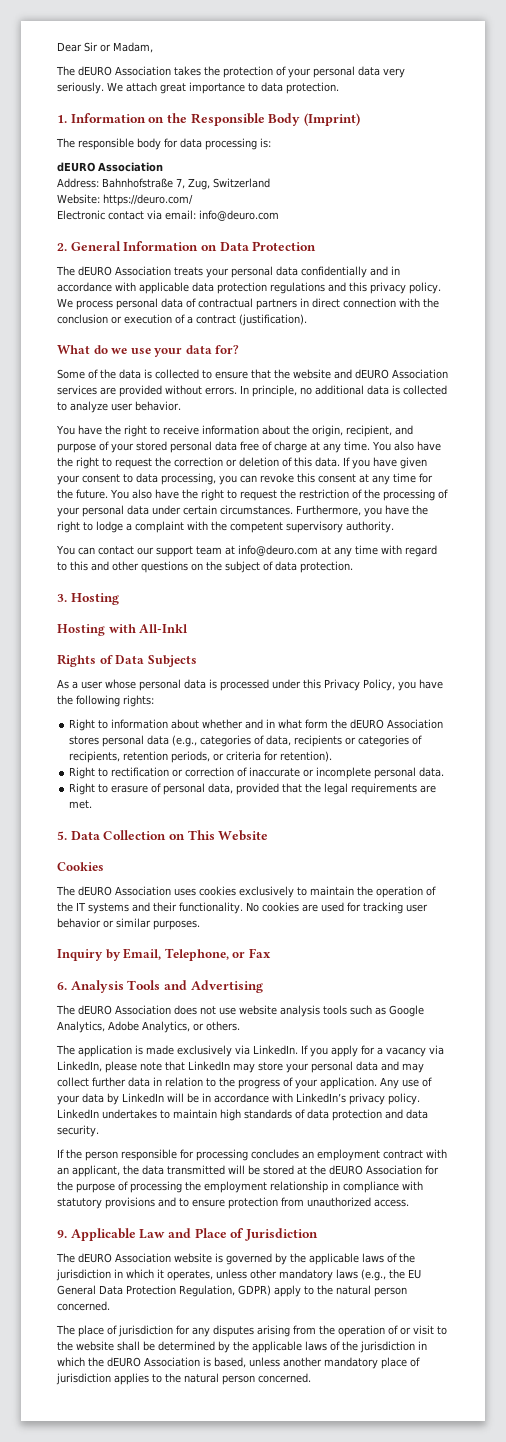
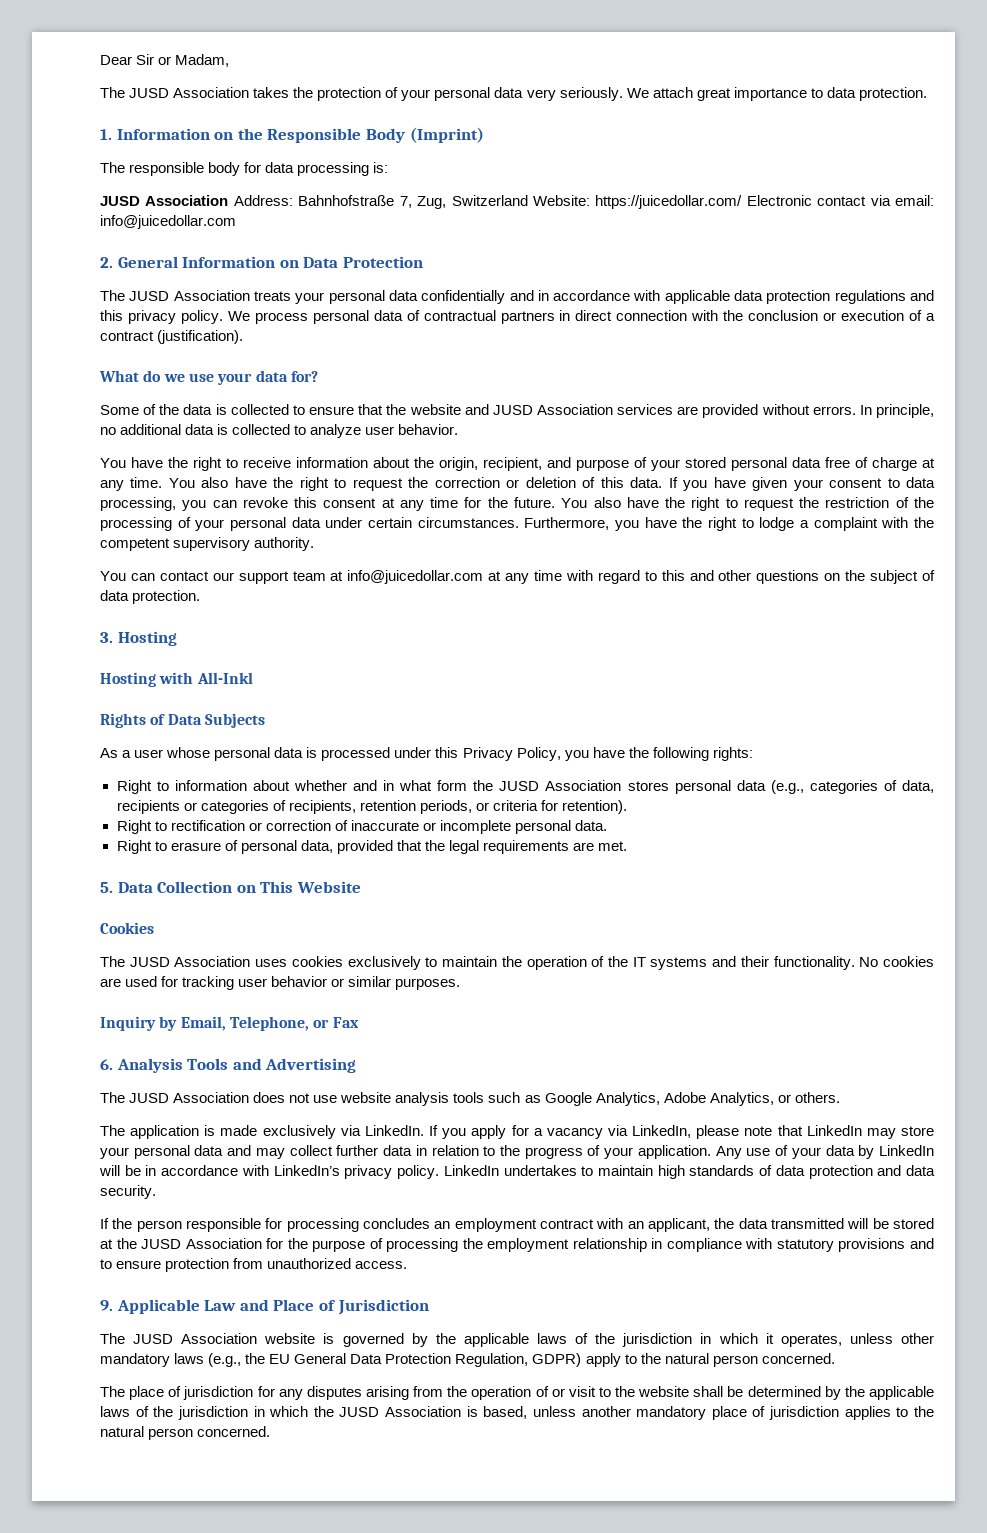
[78,66,112,76] dEURO -> [129,88,170,98] JUSD
[57,162,163,172] dEURO Association // -> [100,195,229,206] JUSD Association
[57,194,193,206] // Website: https://deuro.com/ // -> [532,195,743,209] Website: https://juicedollar.com/
[199,210,279,221] info@deuro.com -> [100,215,236,229] info@juicedollar.com
[78,266,112,276] dEURO -> [129,291,170,301] JUSD
[355,369,389,379] dEURO -> [492,405,533,415] JUSD
[237,545,318,556] info@deuro.com -> [347,570,484,584] info@juicedollar.com
[350,719,385,729] dEURO -> [499,781,540,791] JUSD
[78,886,112,896] dEURO -> [129,957,170,967] JUSD
[78,1005,112,1015] dEURO -> [129,1093,170,1103] JUSD
[329,1165,363,1175] dEURO -> [141,1239,182,1249] JUSD
[78,1253,112,1263] dEURO -> [133,1334,174,1344] JUSD
[107,1357,141,1367] dEURO -> [339,1407,380,1417] JUSD

